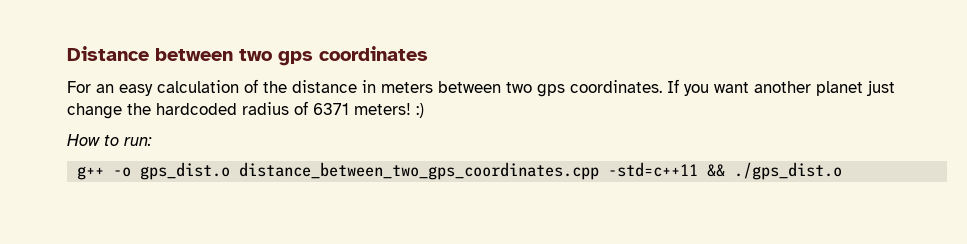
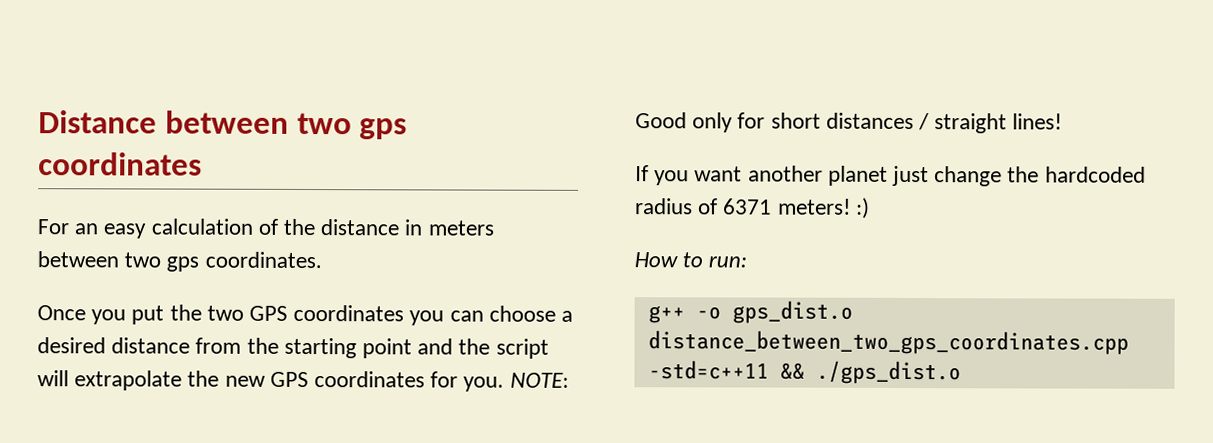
(662, 86) none -> [37,304,574,326] [37,337,549,359] [37,370,569,392] [635,112,1063,134] // Once you put the two GPS coordinates you can choose a desired distance from the starting point and the script will extrapolate the new GPS coordinates for you. NOTE: Good only for short distances / straight lines! //

